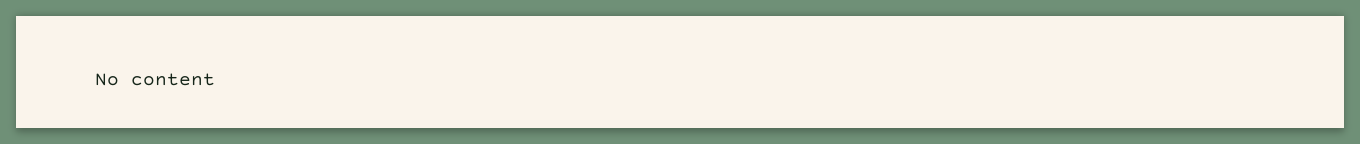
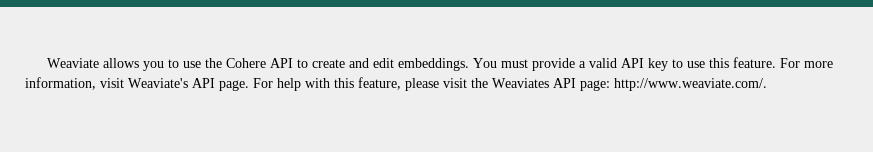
[95,73,215,86] No content -> [46,57,833,71] [25,77,767,91] Weaviate allows you to use the Cohere API to create and edit embeddings. You must provide a valid API key to use this feature. For more information, visit Weaviate's API page. For help with this feature, please visit the Weaviates API page: http://www.weaviate.com/.

